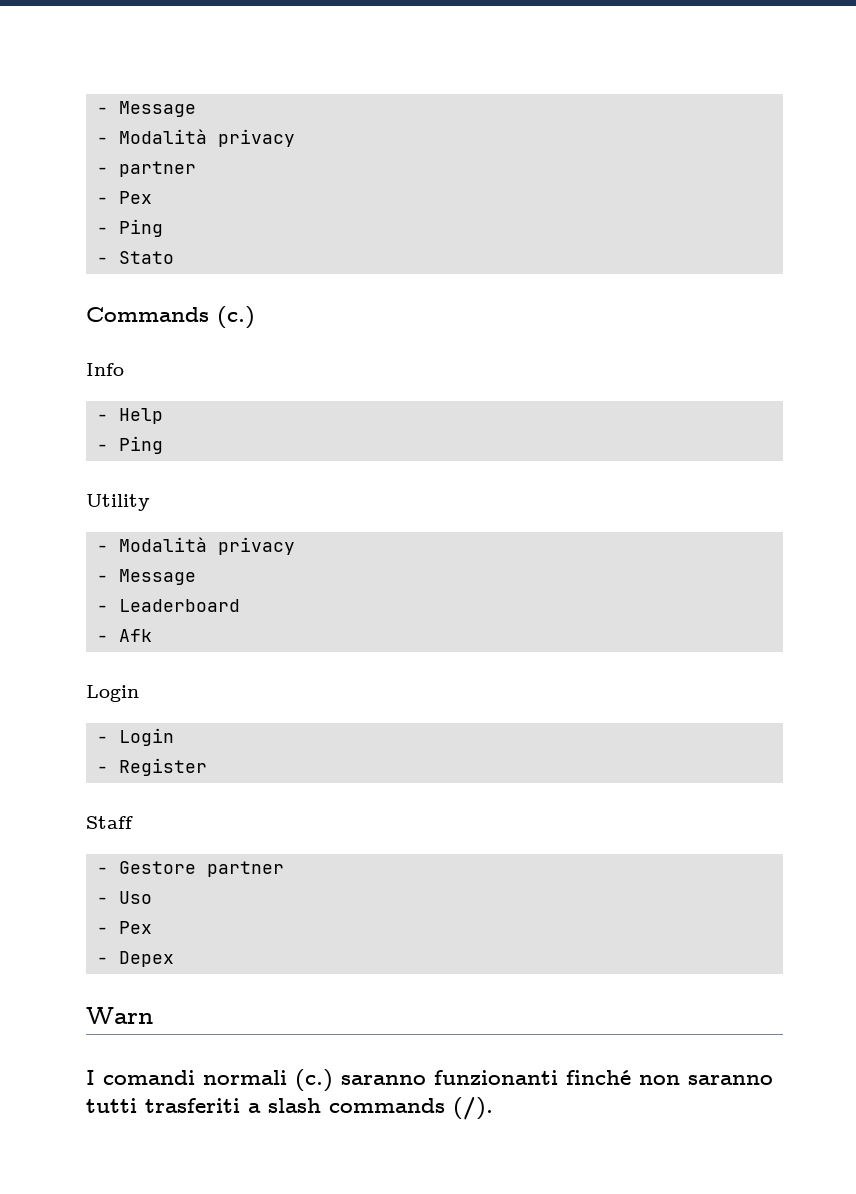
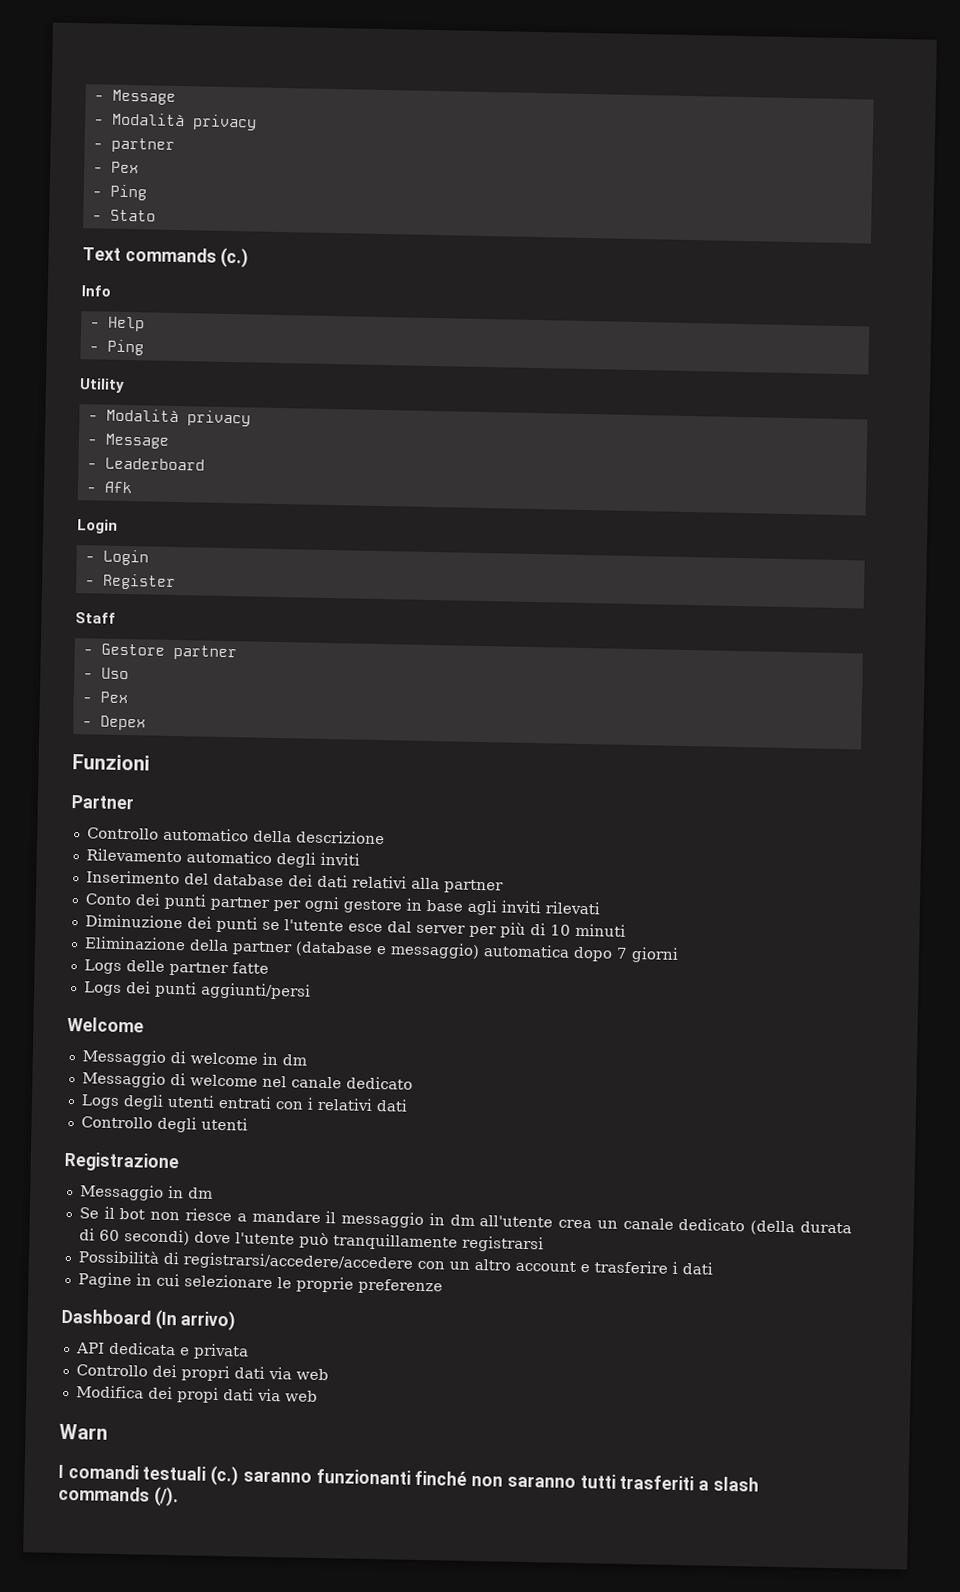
[86,307,209,322] Commands -> [82,246,217,263] Text commands
(175, 959) none -> [72,754,150,771] [71,795,134,810] [86,827,385,845] [85,848,360,868] [85,870,504,894] [84,893,600,916] [84,914,626,938] [83,936,679,963] [83,959,269,977] [83,981,311,1000] [67,1016,144,1033] [81,1049,307,1066] [81,1071,413,1090] [80,1094,408,1112] [80,1116,248,1133] [64,1151,179,1173] [79,1184,213,1201] [78,1206,852,1236] [78,1228,544,1253] [77,1250,713,1275] [77,1272,443,1295] [61,1308,237,1331] [75,1341,249,1360] [75,1364,329,1382] [75,1385,318,1403] // Funzioni // Partner // Controllo automatico della descrizione // Rilevamento automatico degli inviti // Inserimento del database dei dati relativi alla partner // Conto dei punti partner per ogni gestore in base agli inviti rilevati // Diminuzione dei punti se l'utente esce dal server per più di 10 minuti // Eliminazione della partner (database e messaggio) automatica dopo 7 giorni // Logs delle partner fatte // Logs dei punti aggiunti/persi // Welcome // Messaggio di welcome in dm // Messaggio di welcome nel canale dedicato // Logs degli utenti entrati con i relativi dati // Controllo degli utenti // Registrazione // Messaggio in dm // Se il bot non riesce a mandare il messaggio in dm all'utente crea un canale dedicato (della durata di 60 secondi) dove l'utente può tranquillamente registrarsi // Possibilità di registrarsi/accedere/accedere con un altro account e trasferire i dati // Pagine in cui selezionare le proprie preferenze // Dashboard (In arrivo) // API dedicata e privata // Controllo dei propri dati via web // Modifica dei propi dati via web
[203,1070,287,1085] normali -> [142,1465,207,1481] testuali

